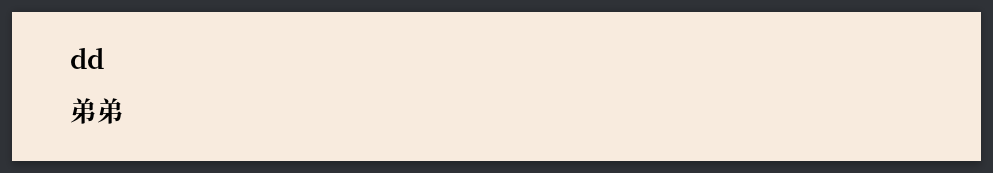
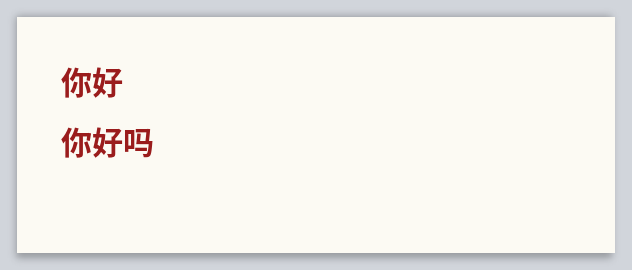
[70,47,104,69] [70,98,124,124] dd // 弟弟 -> [61,67,123,98] [61,127,154,158] 你好 // 你好吗

